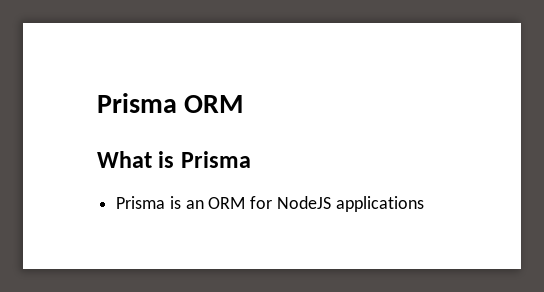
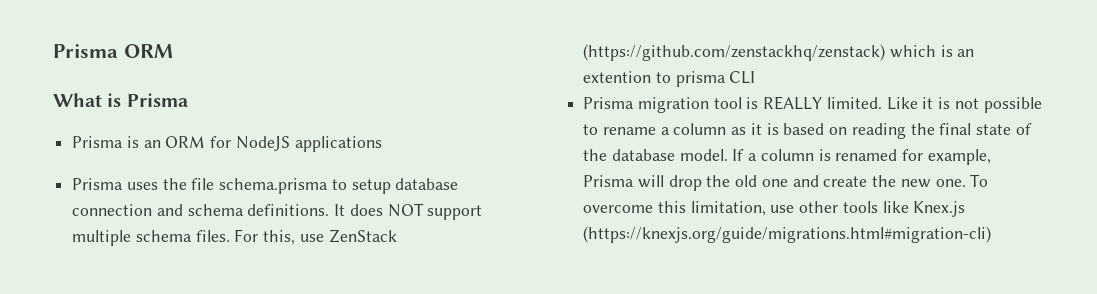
(424, 204) none -> [72,178,459,194] [72,203,483,220] [72,229,397,246] [583,44,975,61] [583,71,756,87] [583,96,1042,113] [583,123,1032,139] [583,149,991,165] [583,174,989,191] [583,201,966,217] [583,226,992,243] // Prisma uses the file schema.prisma to setup database connection and schema definitions. It does NOT support multiple schema files. For this, use ZenStack (https://github.com/zenstackhq/zenstack) which is an extention to prisma CLI // Prisma migration tool is REALLY limited. Like it is not possible to rename a column as it is based on reading the final state of the database model. If a column is renamed for example, Prisma will drop the old one and create the new one. To overcome this limitation, use other tools like Knex.js (https://knexjs.org/guide/migrations.html#migration-cli)

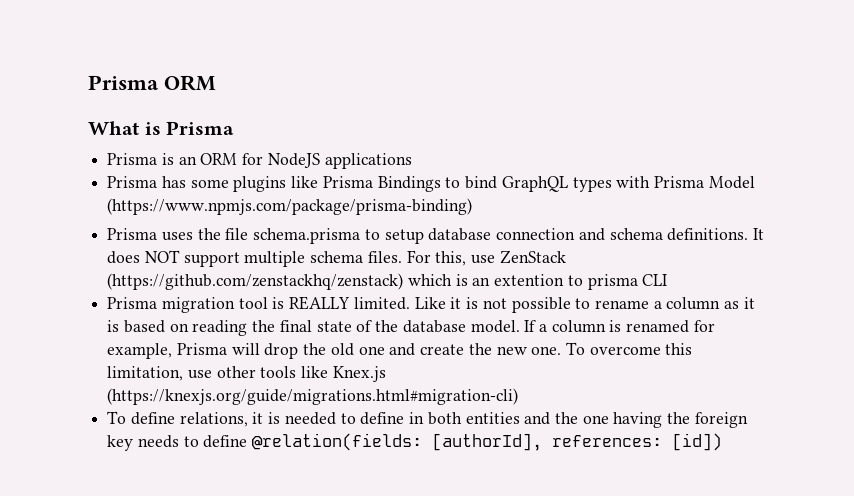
(382, 144) none -> [107,176,755,192] [107,198,473,215] // Prisma has some plugins like Prisma Bindings to bind GraphQL types with Prisma Model (https://www.npmjs.com/package/prisma-binding)
(992, 234) none -> [107,411,748,428] [107,433,723,451] // To define relations, it is needed to define in both entities and the one having the foreign key needs to define @relation(fields: [authorId], references: [id])

